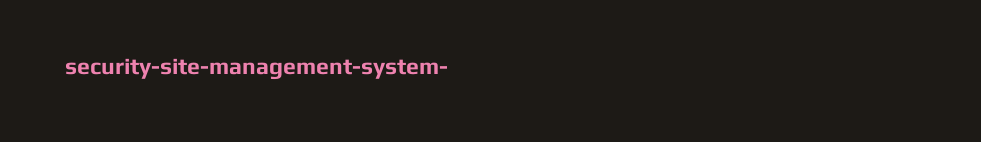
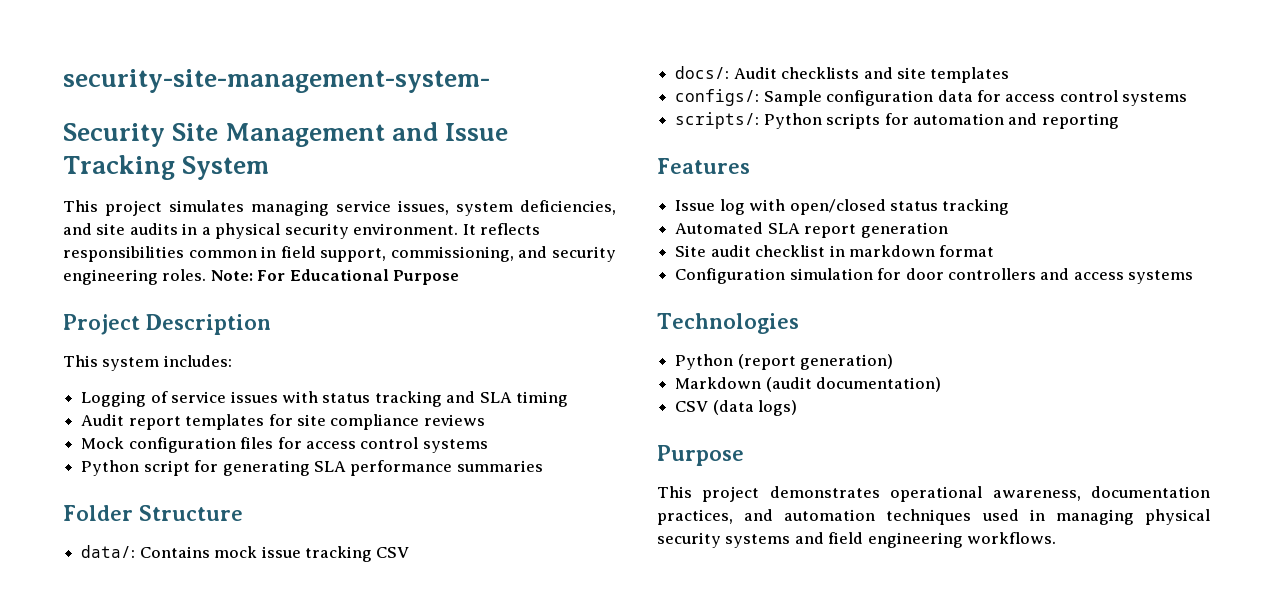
(448, 69) none -> [63,122,509,147] [63,155,270,180] [63,200,616,216] [63,223,541,239] [63,246,616,262] [63,269,460,285] [63,314,271,335] [63,355,232,371] [81,391,569,407] [81,414,485,430] [81,437,488,453] [81,460,543,476] [63,505,243,521] [81,545,410,562] [675,66,1010,83] [675,89,1188,106] [675,112,1119,129] [657,158,750,174] [675,199,1010,215] [675,222,948,238] [675,245,995,257] [675,268,1194,284] [657,313,799,334] [675,354,894,370] [675,377,942,392] [675,400,798,416] [657,445,744,466] [657,486,1210,502] [657,509,1210,525] [657,532,1057,548] // Security Site Management and Issue Tracking System // This project simulates managing service issues, system deficiencies, and site audits in a physical security environment. It reflects responsibilities common in field support, commissioning, and security engineering roles. Note: For Educational Purpose // Project Description // This system includes: // Logging of service issues with status tracking and SLA timing // Audit report templates for site compliance reviews // Mock configuration files for access control systems // Python script for generating SLA performance summaries // Folder Structure // data/: Contains mock issue tracking CSV // docs/: Audit checklists and site templates // configs/: Sample configuration data for access control systems // scripts/: Python scripts for automation and reporting // Features // Issue log with open/closed status tracking // Automated SLA report generation // Site audit checklist in markdown format // Configuration simulation for door controllers and access systems // Technologies // Python (report generation) // Markdown (audit documentation) // CSV (data logs) // Purpose // This project demonstrates operational awareness, documentation practices, and automation techniques used in managing physical security systems and field engineering workflows.

